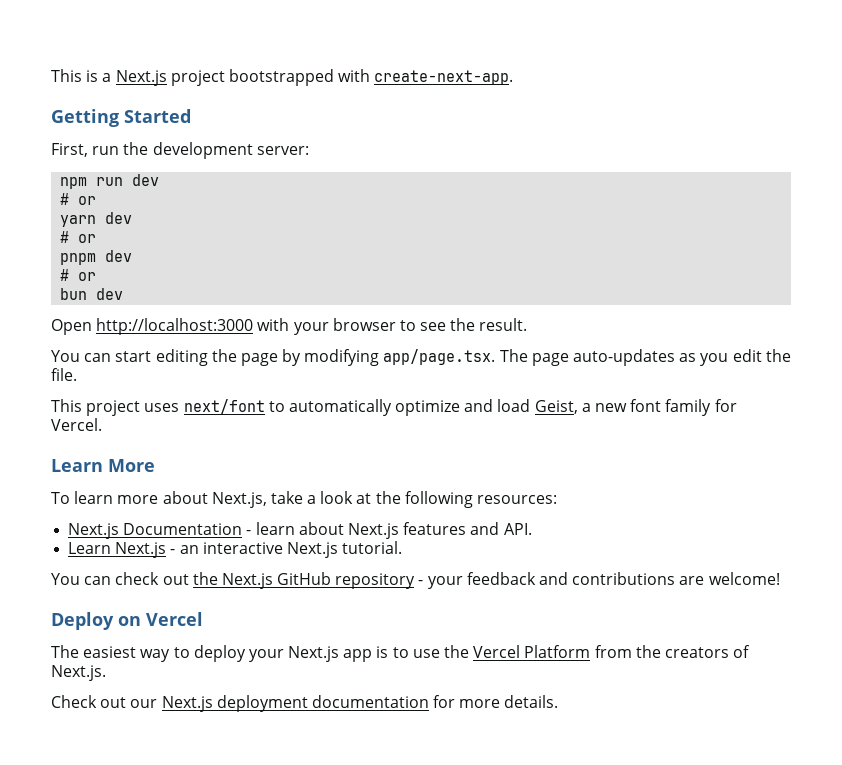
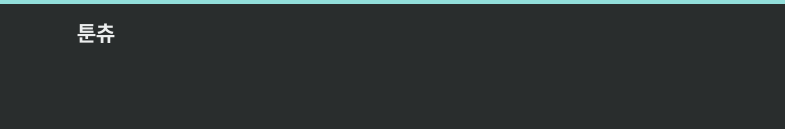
[51,69,514,86] [51,109,191,127] [51,142,309,159] [60,174,160,189] [60,193,97,205] [60,212,133,227] [60,231,97,243] [60,250,133,265] [60,269,97,281] [60,288,124,300] [51,318,528,335] [51,349,791,366] [51,368,77,381] [51,399,737,416] [51,418,102,431] [51,459,155,472] [51,491,558,508] [68,522,532,539] [68,541,403,558] [51,572,780,589] [51,612,203,630] [51,645,751,662] [51,665,106,681] [51,695,559,712] This is a Next.js project bootstrapped with create-next-app. // Getting Started // First, run the development server: // npm run dev // # or // yarn dev // # or // pnpm dev // # or // bun dev // Open http://localhost:3000 with your browser to see the result. // You can start editing the page by modifying app/page.tsx. The page auto-updates as you edit the file. // This project uses next/font to automatically optimize and load Geist, a new font family for Vercel. // Learn More // To learn more about Next.js, take a look at the following resources: // Next.js Documentation - learn about Next.js features and API. // Learn Next.js - an interactive Next.js tutorial. // You can check out the Next.js GitHub repository - your feedback and contributions are welcome! // Deploy on Vercel // The easiest way to deploy your Next.js app is to use the Vercel Platform from the creators of Next.js. // Check out our Next.js deployment documentation for more details. -> [77,23,115,43] 툰츄

